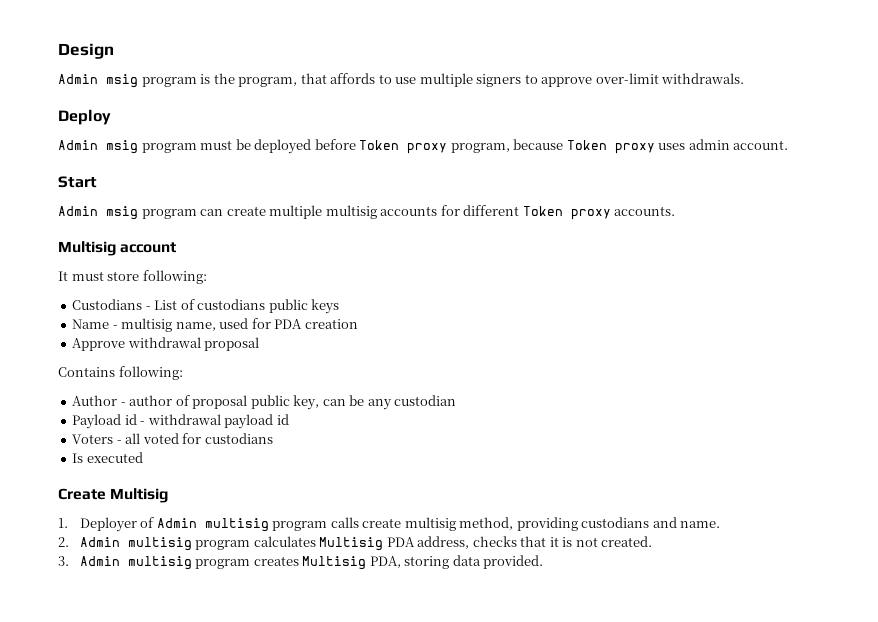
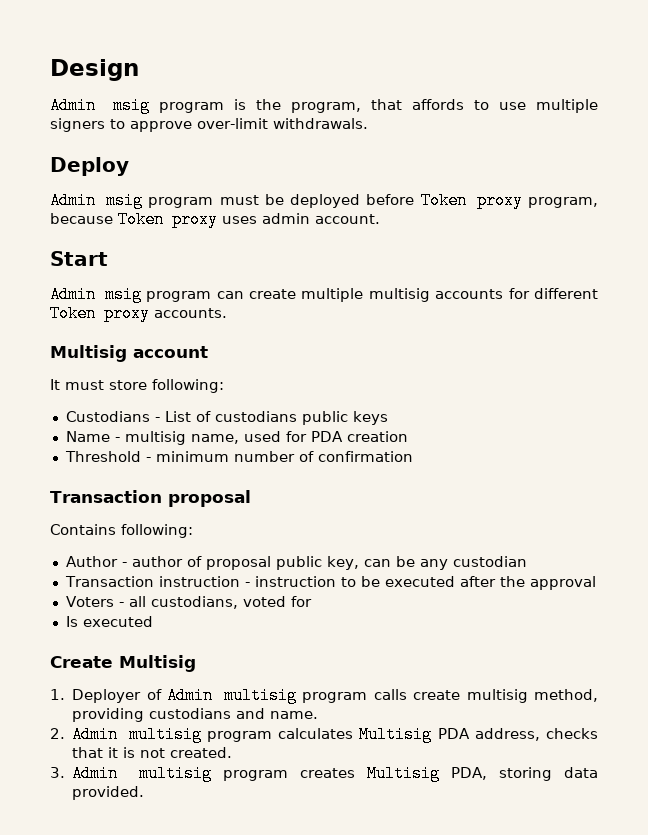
[72,337,201,351] Approve withdrawal -> [64,451,413,462] [50,490,162,503] Threshold - minimum number of confirmation // Transaction
[72,414,289,429] Payload id - withdrawal payload id -> [64,576,596,590] Transaction instruction - instruction to be executed after the approval
(141, 438) none -> [150,596,238,609] custodians,
[204,433,273,444] custodians -> (312, 601) none

